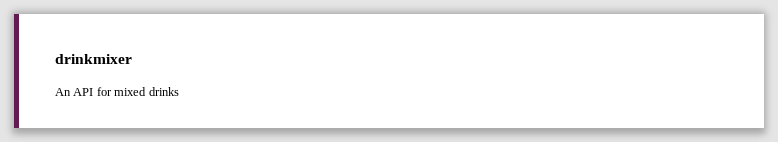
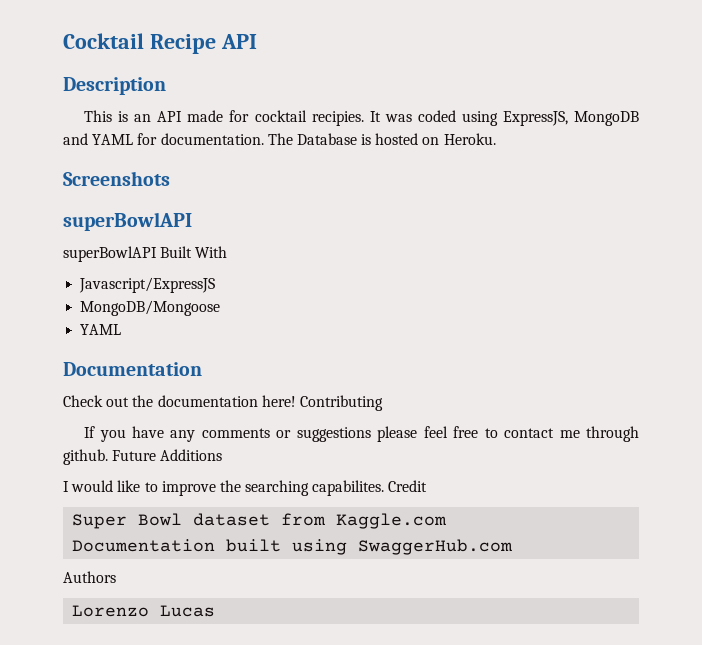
[55,54,132,64] [55,87,179,96] drinkmixer // An API for mixed drinks -> [63,33,257,54] [63,77,166,95] [84,110,639,126] [63,133,496,145] [63,171,170,186] [63,212,192,231] [63,246,228,262] [79,277,216,293] [80,300,221,316] [80,324,122,335] [63,362,202,376] [63,395,383,411] [84,426,640,442] [63,449,223,465] [63,480,428,496] [72,513,448,529] [72,539,514,555] [63,571,116,583] [72,605,216,617] Cocktail Recipe API // Description // This is an API made for cocktail recipies. It was coded using ExpressJS, MongoDB and YAML for documentation. The Database is hosted on Heroku. // Screenshots // superBowlAPI // superBowlAPI Built With // Javascript/ExpressJS // MongoDB/Mongoose // YAML // Documentation // Check out the documentation here! Contributing // If you have any comments or suggestions please feel free to contact me through github. Future Additions // I would like to improve the searching capabilites. Credit // Super Bowl dataset from Kaggle.com // Documentation built using SwaggerHub.com // Authors // Lorenzo Lucas

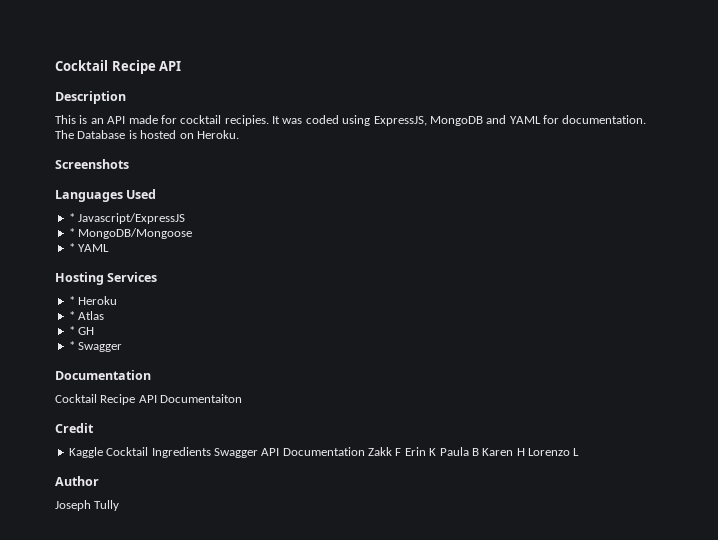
[63,212,192,231] [63,246,228,262] superBowlAPI // superBowlAPI Built With // -> [55,189,157,202] [68,213,75,222] Languages Used // *
(216, 285) none -> [68,228,75,237] *
(221, 308) none -> [68,243,75,252] *
[63,362,202,376] [63,395,383,411] [84,426,640,442] [63,449,223,465] [63,480,428,496] [72,513,448,529] [72,539,514,555] [63,571,116,583] [72,605,216,617] Documentation // Check out the documentation here! Contributing // If you have any comments or suggestions please feel free to contact me through github. Future Additions // I would like to improve the searching capabilites. Credit // Super Bowl dataset from Kaggle.com // Documentation built using SwaggerHub.com // Authors // Lorenzo Lucas -> [55,272,158,285] [68,296,118,305] [68,311,105,320] [68,326,95,335] [68,341,123,352] [55,370,151,380] [55,394,243,405] [55,423,94,433] [68,447,580,458] [55,476,99,486] [55,500,120,511] Hosting Services // * Heroku // * Atlas // * GH // * Swagger // Documentation // Cocktail Recipe API Documentaiton // Credit // Kaggle Cocktail Ingredients Swagger API Documentation Zakk F Erin K Paula B Karen H Lorenzo L // Author // Joseph Tully

